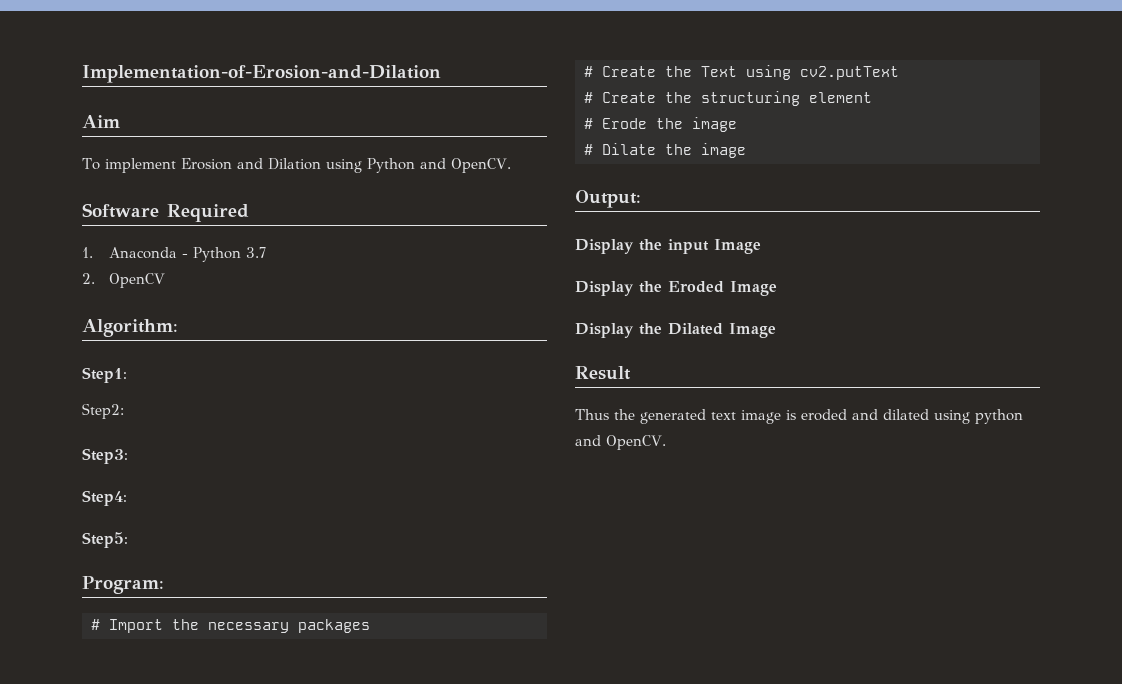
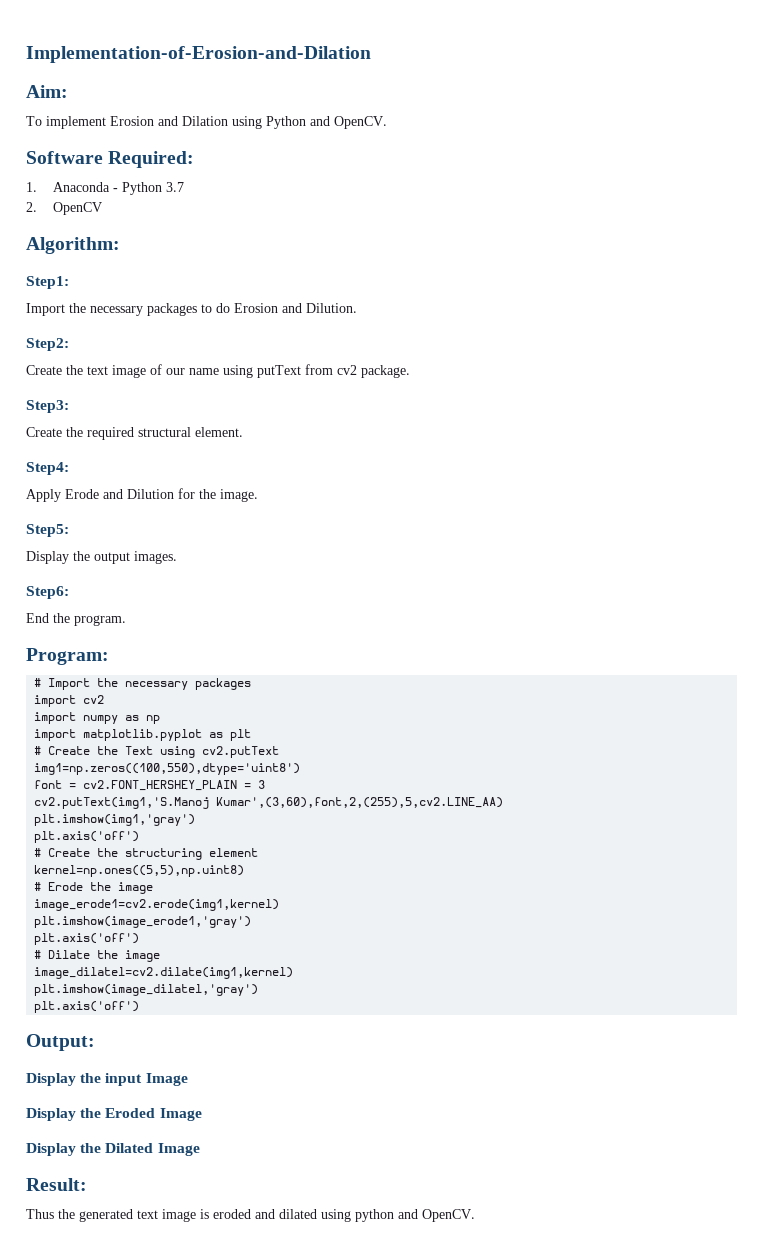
[82,115,120,128] Aim -> [26,85,68,98] Aim:
[167,204,249,222] Required -> [108,151,195,168] Required:
[82,403,124,419] [82,448,128,464] [82,490,127,506] [82,532,128,548] Step2: // Step3: // Step4: // Step5: -> [26,303,357,316] [26,338,69,351] [26,364,410,378] [26,400,69,413] [26,427,243,440] [26,462,69,475] [26,488,258,502] [26,524,69,537] [26,551,177,564] [26,586,69,599] [26,613,126,626] Import the necessary packages to do Erosion and Dilution. // Step2: // Create the text image of our name using putText from cv2 package. // Step3: // Create the required structural element. // Step4: // Apply Erode and Dilution for the image. // Step5: // Display the output images. // Step6: // End the program.
(370, 626) none -> [34,695,105,707] [34,712,161,724] [34,729,252,741] // import cv2 // import numpy as np // import matplotlib.pyplot as plt
(899, 73) none -> [34,763,301,775] [34,780,266,791] [34,797,504,809] [34,814,196,826] [34,831,140,843] // img1=np.zeros((100,550),dtype='uint8') // font = cv2.FONT_HERSHEY_PLAIN = 3 // cv2.putText(img1,'S.Manoj Kumar',(3,60),font,2,(255),5,cv2.LINE_AA) // plt.imshow(img1,'gray') // plt.axis('off')
(872, 97) none -> [34,865,245,877] // kernel=np.ones((5,5),np.uint8)
(737, 124) none -> [34,899,280,911] [34,916,252,928] [34,933,140,945] // image_erode1=cv2.erode(img1,kernel) // plt.imshow(image_erode1,'gray') // plt.axis('off')
(746, 150) none -> [34,967,294,979] [34,984,259,996] [34,1001,140,1013] // image_dilatel=cv2.dilate(img1,kernel) // plt.imshow(image_dilatel,'gray') // plt.axis('off')
[575,366,631,380] Result -> [26,1178,87,1191] Result:

